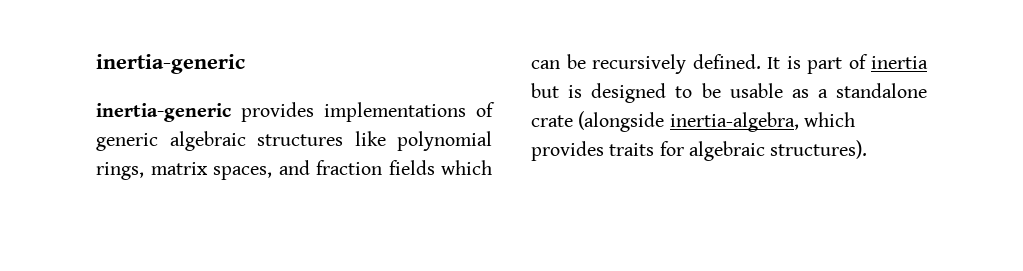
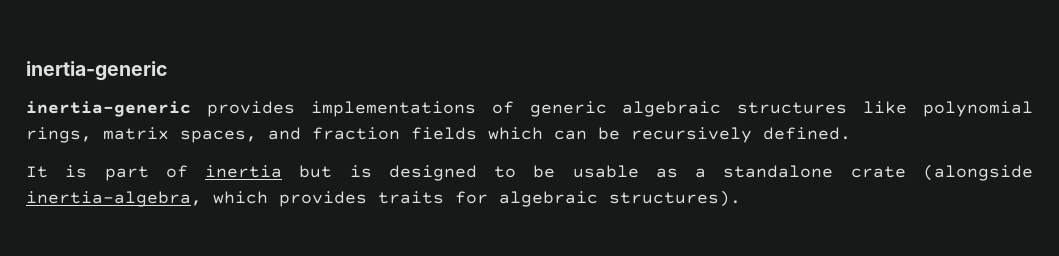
(761, 61) none -> (851, 133) //

